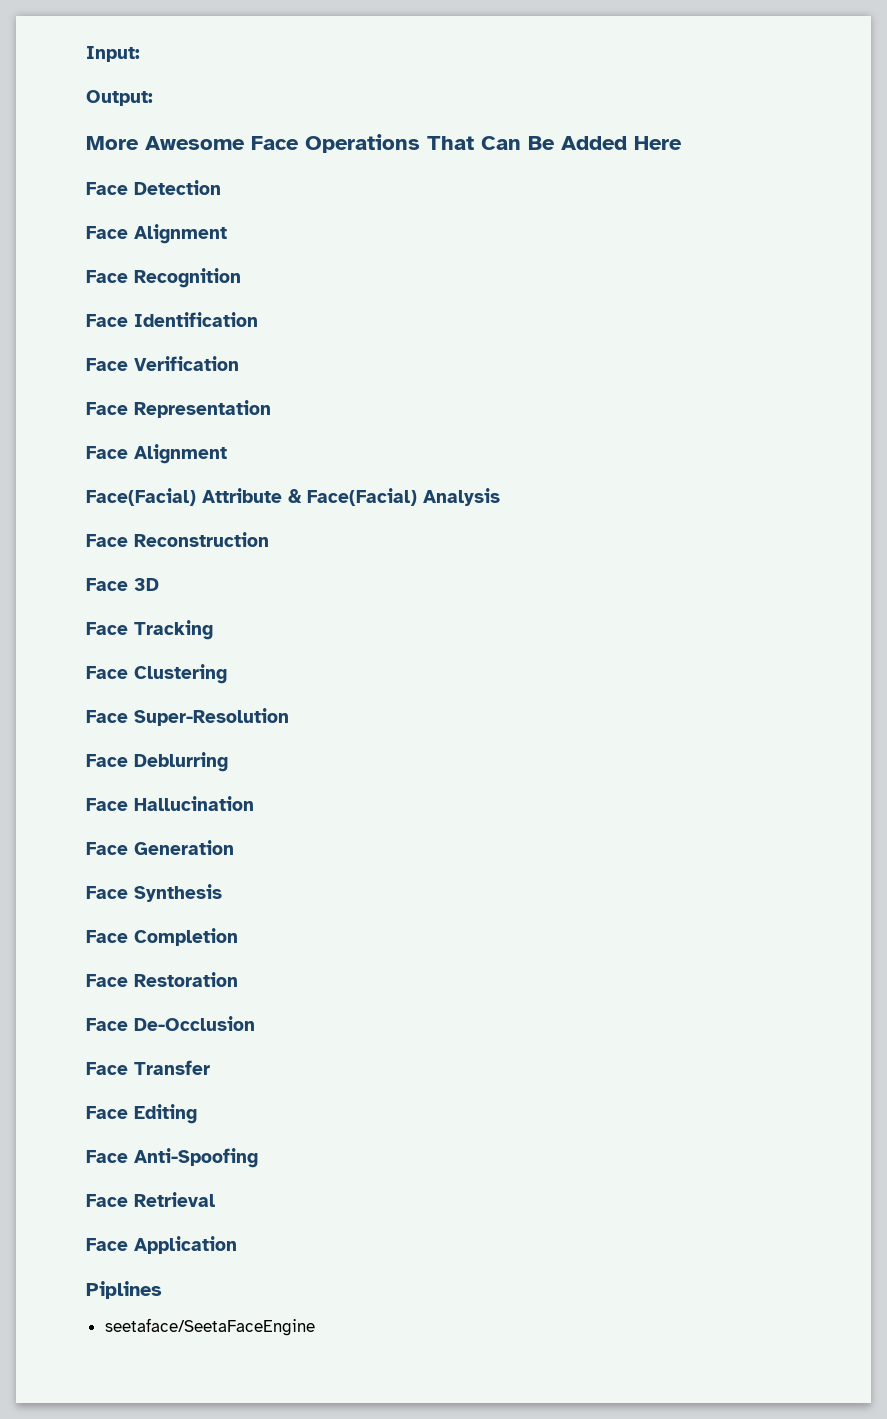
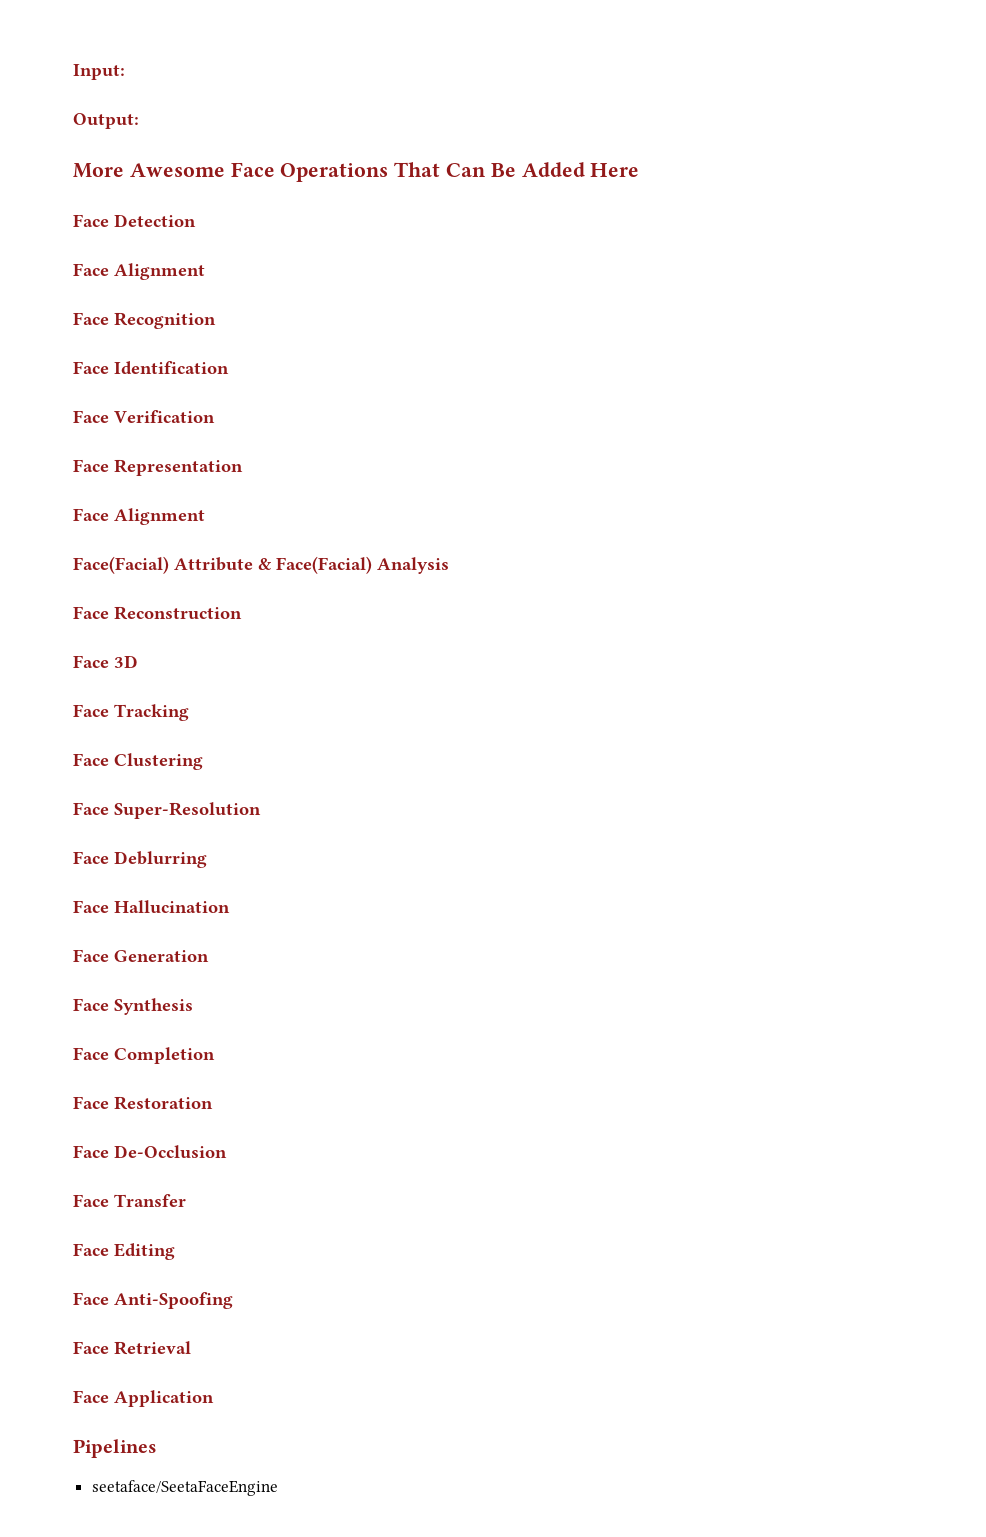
[86,1281,162,1299] Piplines -> [73,1439,157,1458] Pipelines

